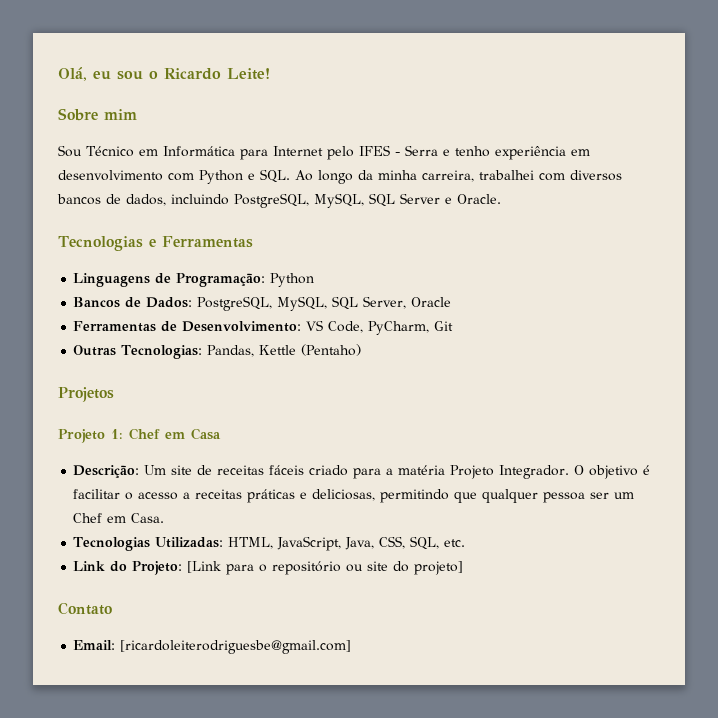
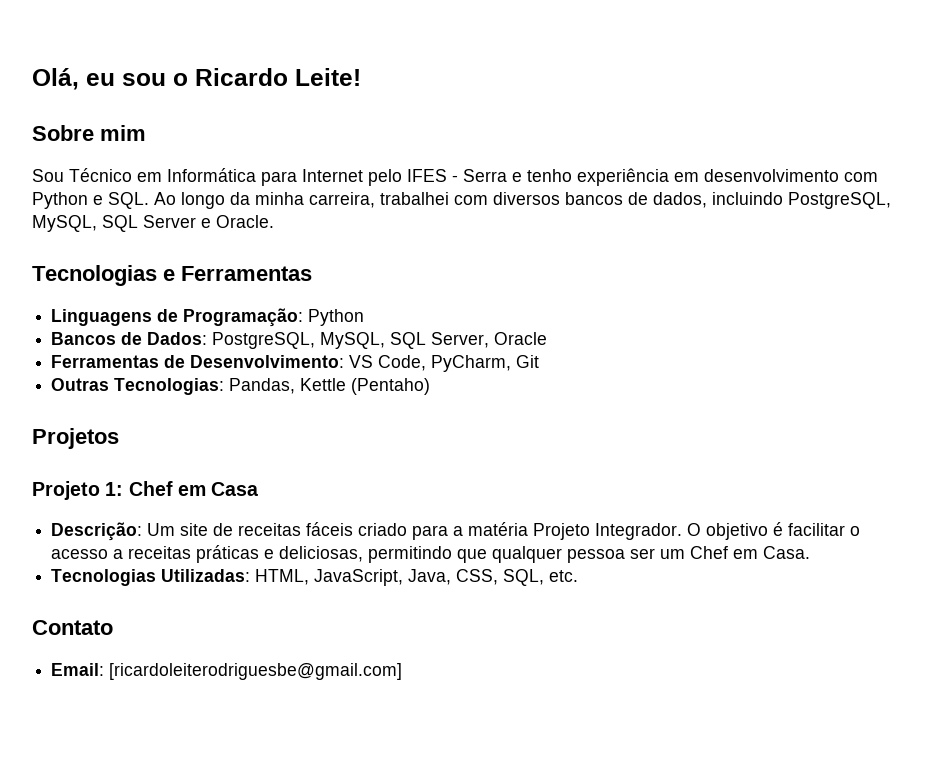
[73,561,464,575] // Link do Projeto: [Link para o repositório ou site do projeto] -> (579, 576) none

